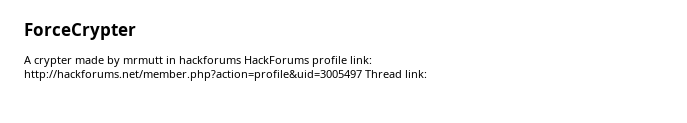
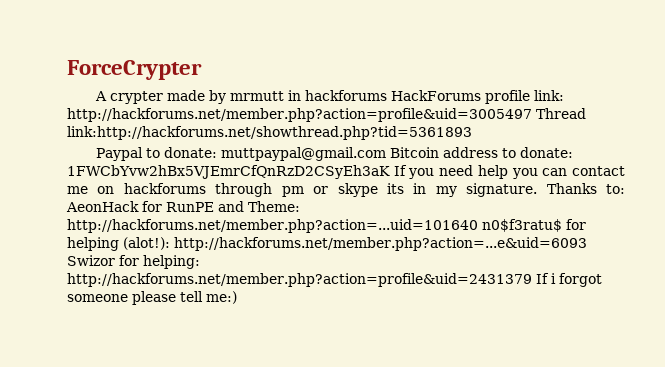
[405,70,427,78] link: -> [67,126,472,140] [95,147,573,161] [67,165,625,179] [67,183,626,197] [66,201,300,212] [67,219,586,233] [67,237,587,251] [67,255,200,269] [67,273,602,287] [67,291,237,305] link:http://hackforums.net/showthread.php?tid=5361893 // Paypal to donate: muttpaypal@gmail.com Bitcoin address to donate: 1FWCbYvw2hBx5VJEmrCfQnRzD2CSyEh3aK If you need help you can contact me on hackforums through pm or skype its in my signature. Thanks to: AeonHack for RunPE and Theme: http://hackforums.net/member.php?action=...uid=101640 n0$f3ratu$ for helping (alot!): http://hackforums.net/member.php?action=...e&uid=6093 Swizor for helping: http://hackforums.net/member.php?action=profile&uid=2431379 If i forgot someone please tell me:)

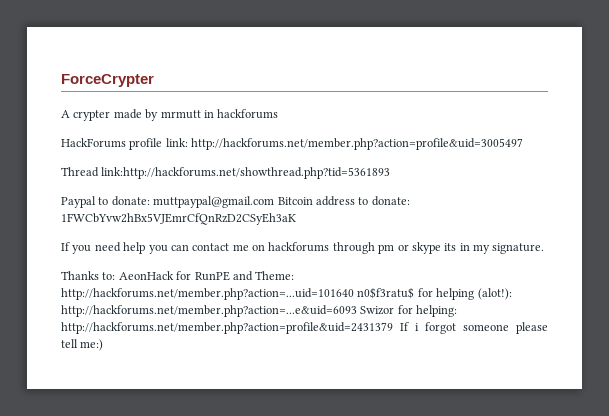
(387, 95) none -> (279, 114) //
(532, 115) none -> (524, 144) //
(390, 172) none -> (296, 219) //
(538, 190) none -> (545, 248) //

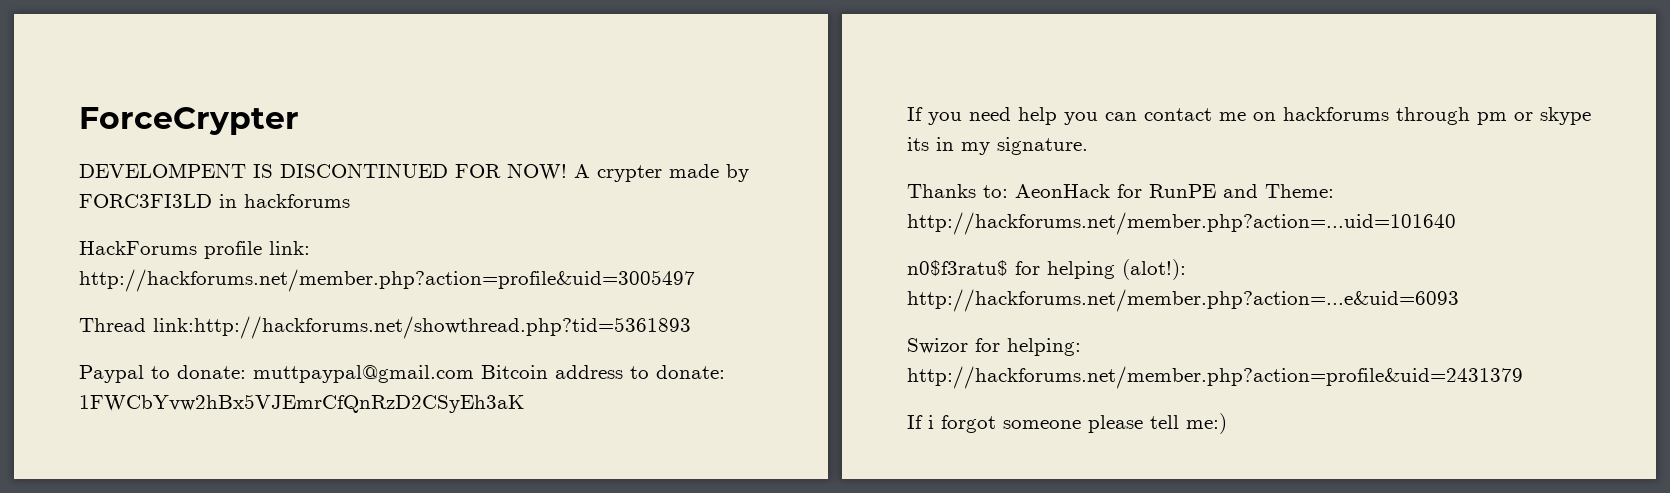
(154, 80) none -> [79,163,567,180] DEVELOMPENT IS DISCONTINUED FOR NOW!
[160,110,201,119] mrmutt -> [79,194,212,208] FORC3FI3LD
(354, 294) none -> (1456, 223) //
(357, 311) none -> (1459, 300) //
(393, 328) none -> (1523, 377) //

